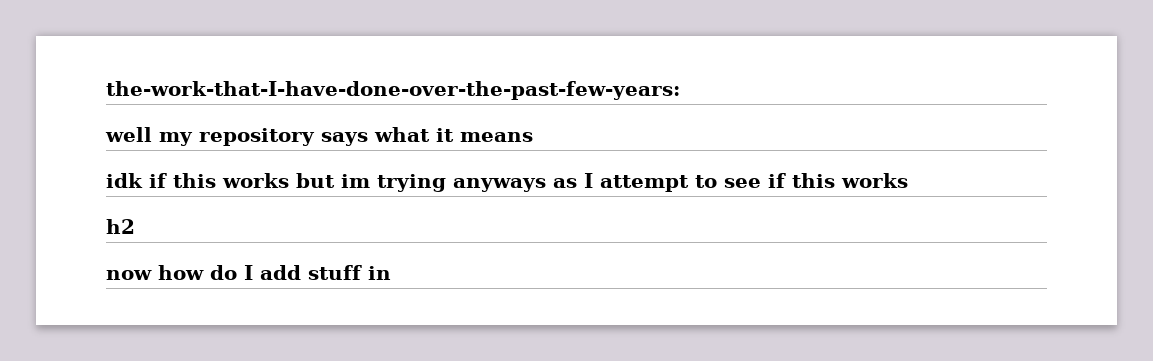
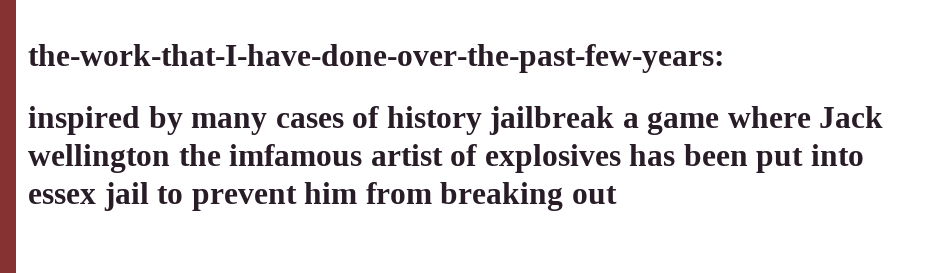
[105,127,533,146] [106,173,908,192] [106,219,135,234] [106,265,391,280] well my repository says what it means // idk if this works but im trying anyways as I attempt to see if this works // h2 // now how do I add stuff in -> [28,106,884,135] [28,144,864,173] [28,182,617,211] inspired by many cases of history jailbreak a game where Jack wellington the imfamous artist of explosives has been put into essex jail to prevent him from breaking out

